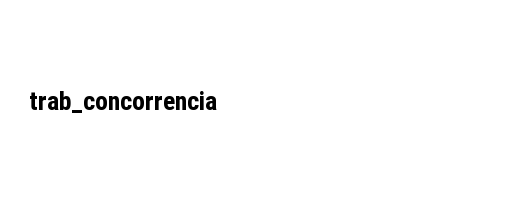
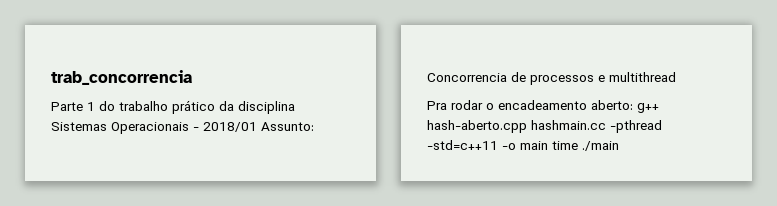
(217, 102) none -> [51,100,295,114] [51,122,314,134] [427,72,676,85] [427,100,659,113] [427,120,662,133] [427,140,619,151] // Parte 1 do trabalho prático da disciplina Sistemas Operacionais - 2018/01 Assunto: Concorrencia de processos e multithread // Pra rodar o encadeamento aberto: g++ hash-aberto.cpp hashmain.cc -pthread -std=c++11 -o main time ./main

